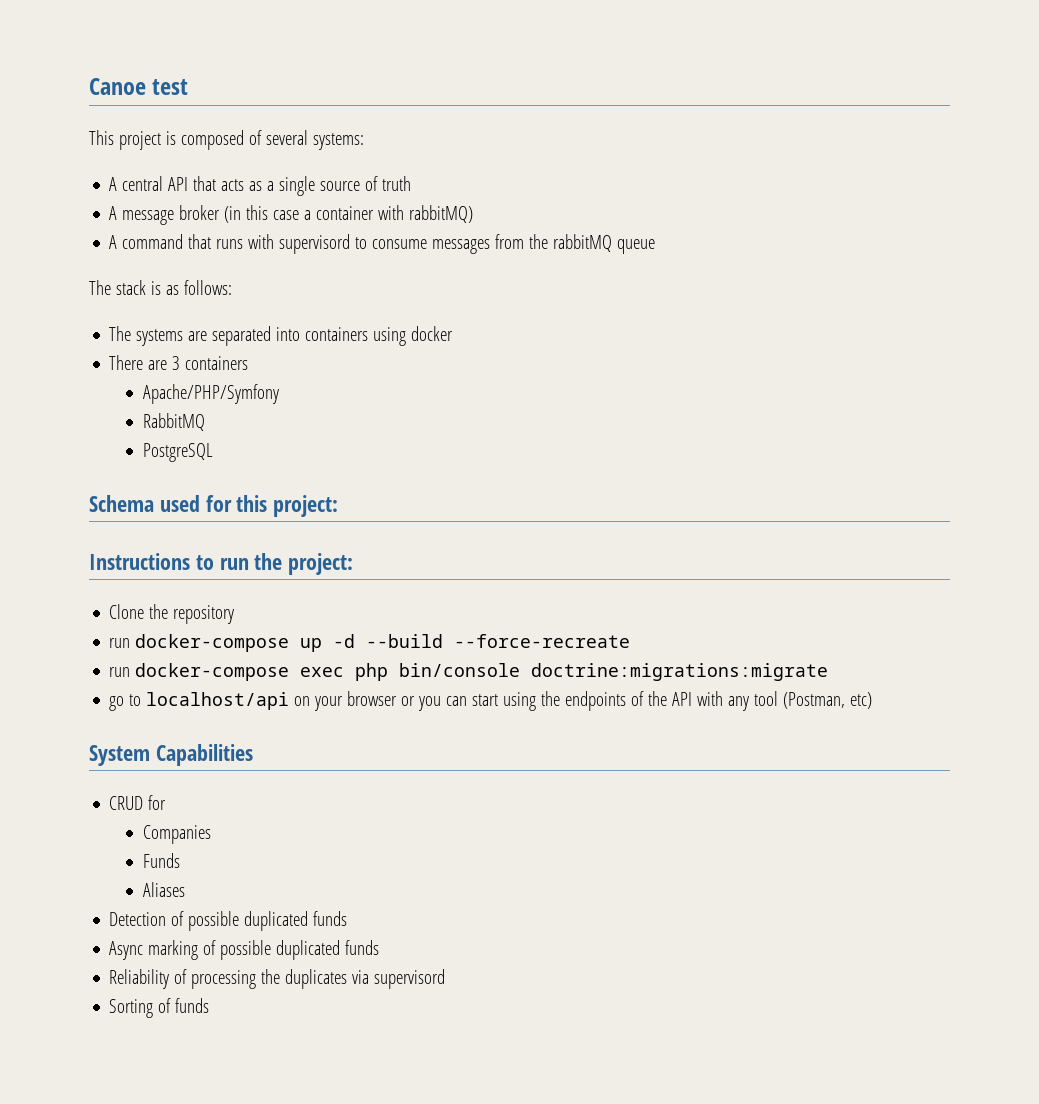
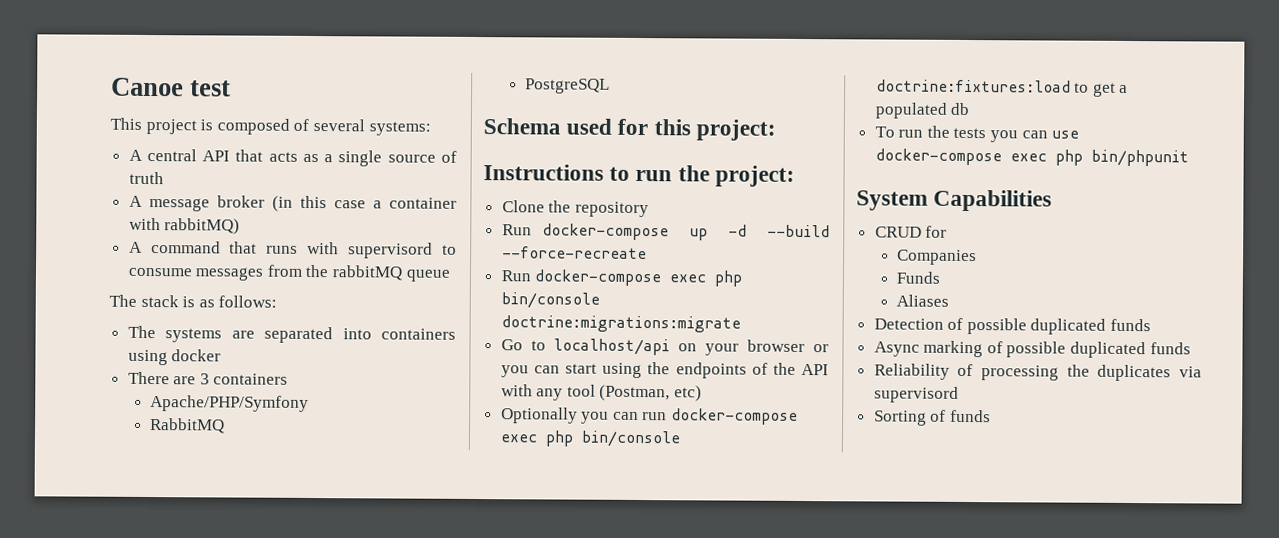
[109,638,131,648] run -> [501,224,532,236] Run
[109,667,131,677] run -> [500,270,531,282] Run
[109,696,125,711] go -> [500,339,523,351] Go
(873, 700) none -> [500,407,799,425] [499,430,681,448] [875,79,1129,97] [874,102,971,119] [874,125,1080,143] [874,148,1189,167] // Optionally you can run docker-compose exec php bin/console doctrine:fixtures:load to get a populated db // To run the tests you can use docker-compose exec php bin/phpunit

